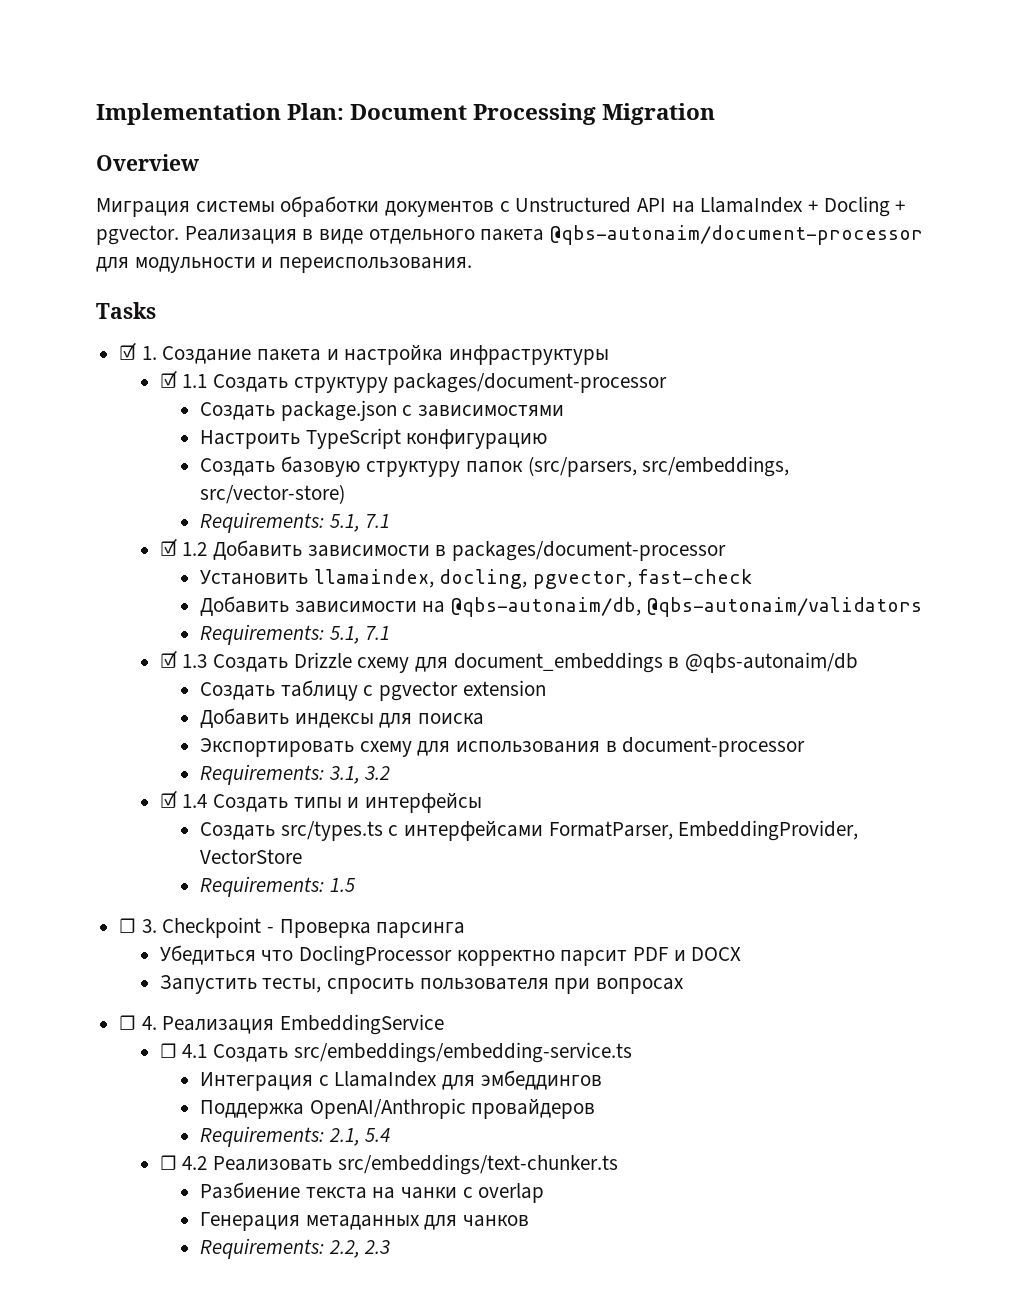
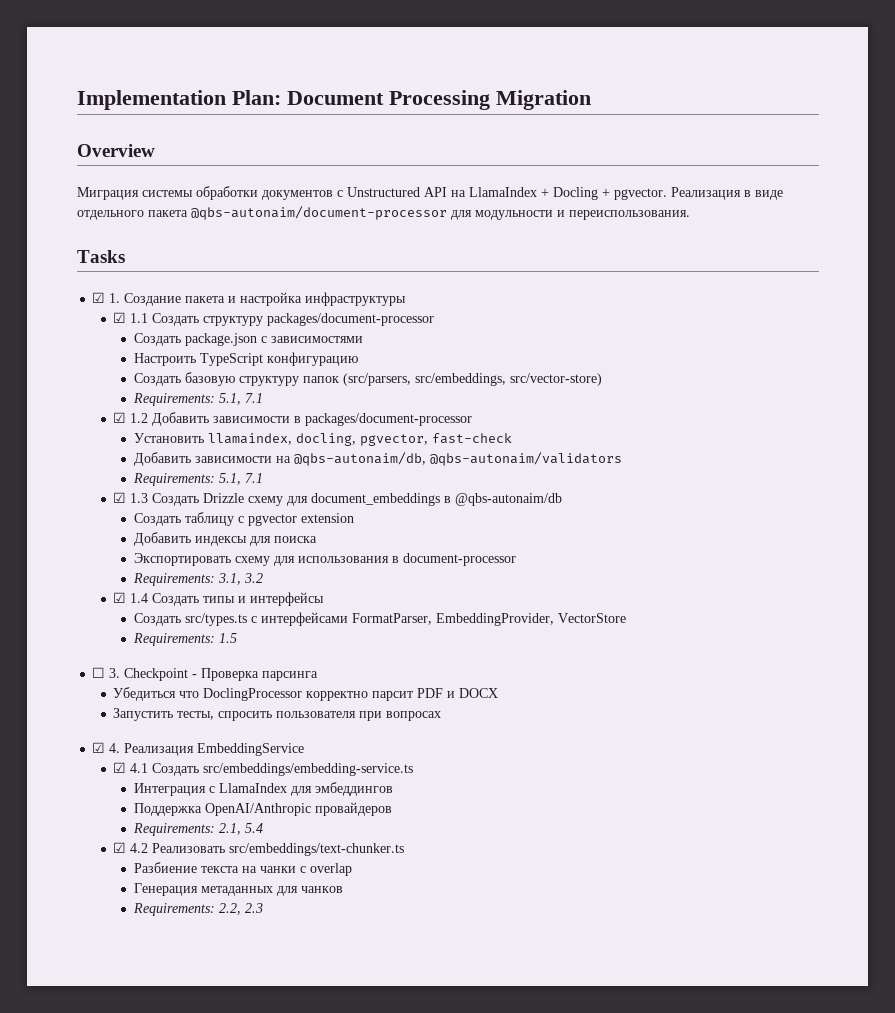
[119,1015,137,1030] ☐ -> [92,742,106,753] ☑
[159,1043,177,1058] ☐ -> [113,762,127,773] ☑
[159,1155,177,1170] ☐ -> [113,842,127,853] ☑

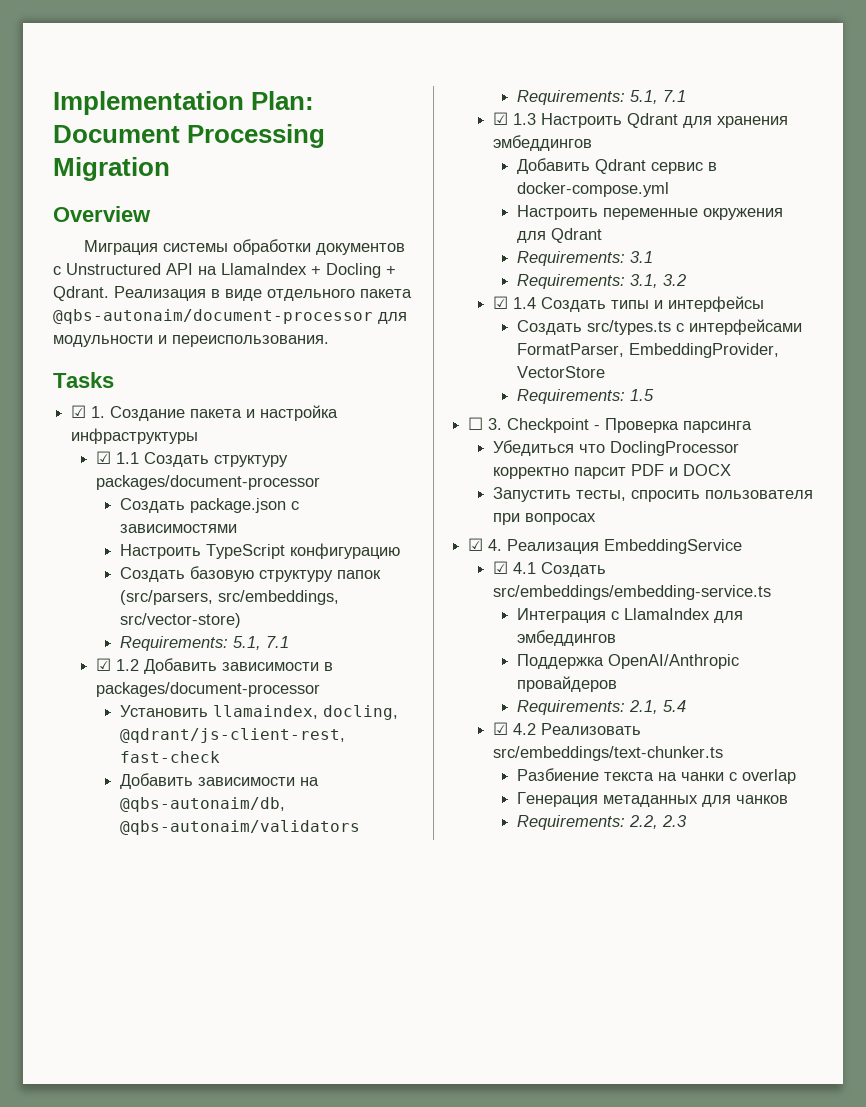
[614,188,667,200] pgvector. -> [53,286,109,301] Qdrant.
[359,434,428,446] pgvector, -> [120,728,346,743] @qdrant/js-client-rest,
[152,493,563,506] [133,512,354,526] [133,532,317,546] [133,553,516,566] Создать Drizzle схему для document_embeddings в @qbs-autonaim/db // Создать таблицу с pgvector extension // Добавить индексы для поиска // Экспортировать схему для использования в document-processor -> [540,113,788,128] [492,135,592,151] [517,158,718,174] [517,182,670,197] [517,205,784,220] [517,228,603,243] [517,251,654,266] Настроить Qdrant для хранения эмбеддингов // Добавить Qdrant сервис в docker-compose.yml // Настроить переменные окружения для Qdrant // Requirements: 3.1

